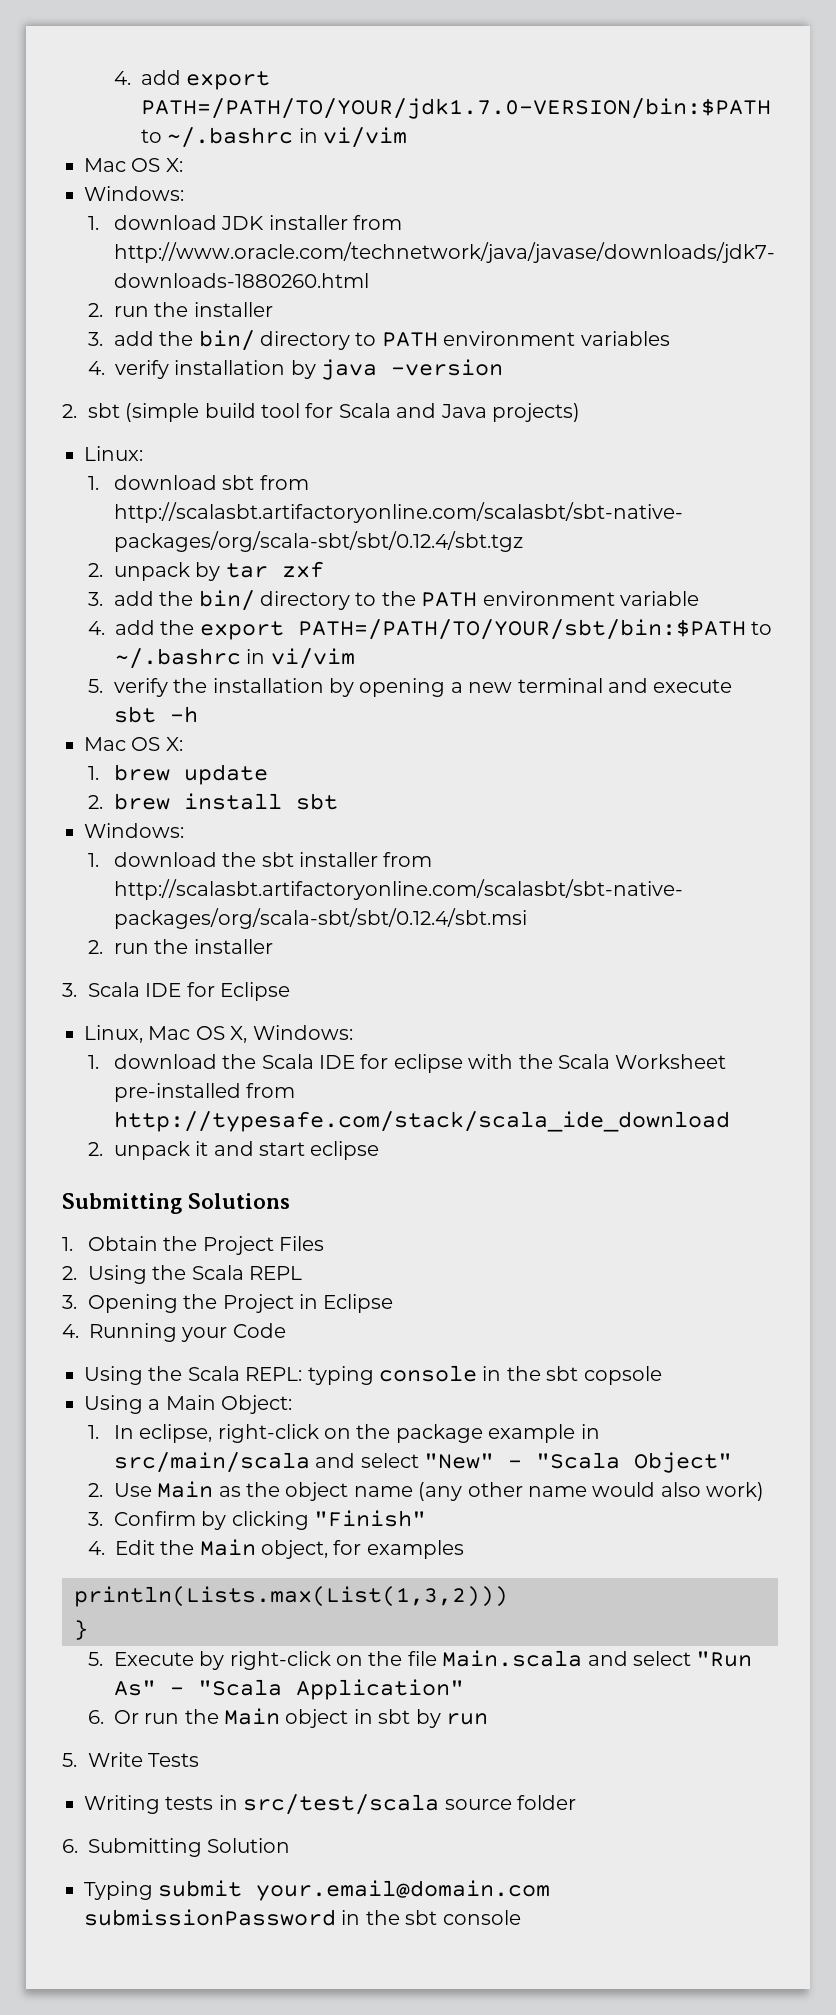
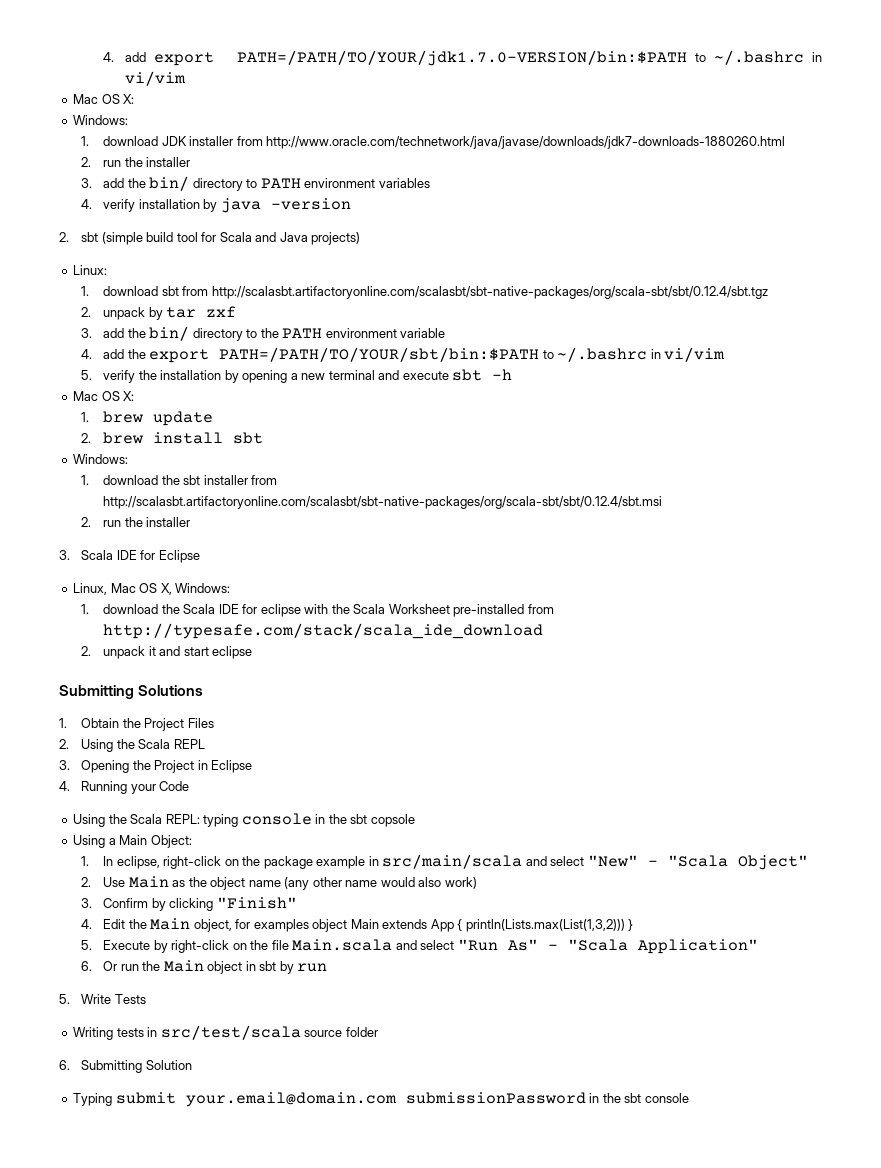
(464, 1549) // -> [312,919,463,932] object Main extends App {
(508, 1596) // -> (625, 925) none

